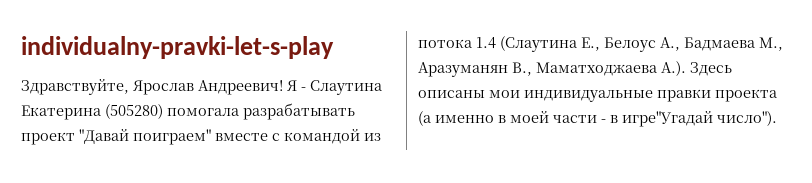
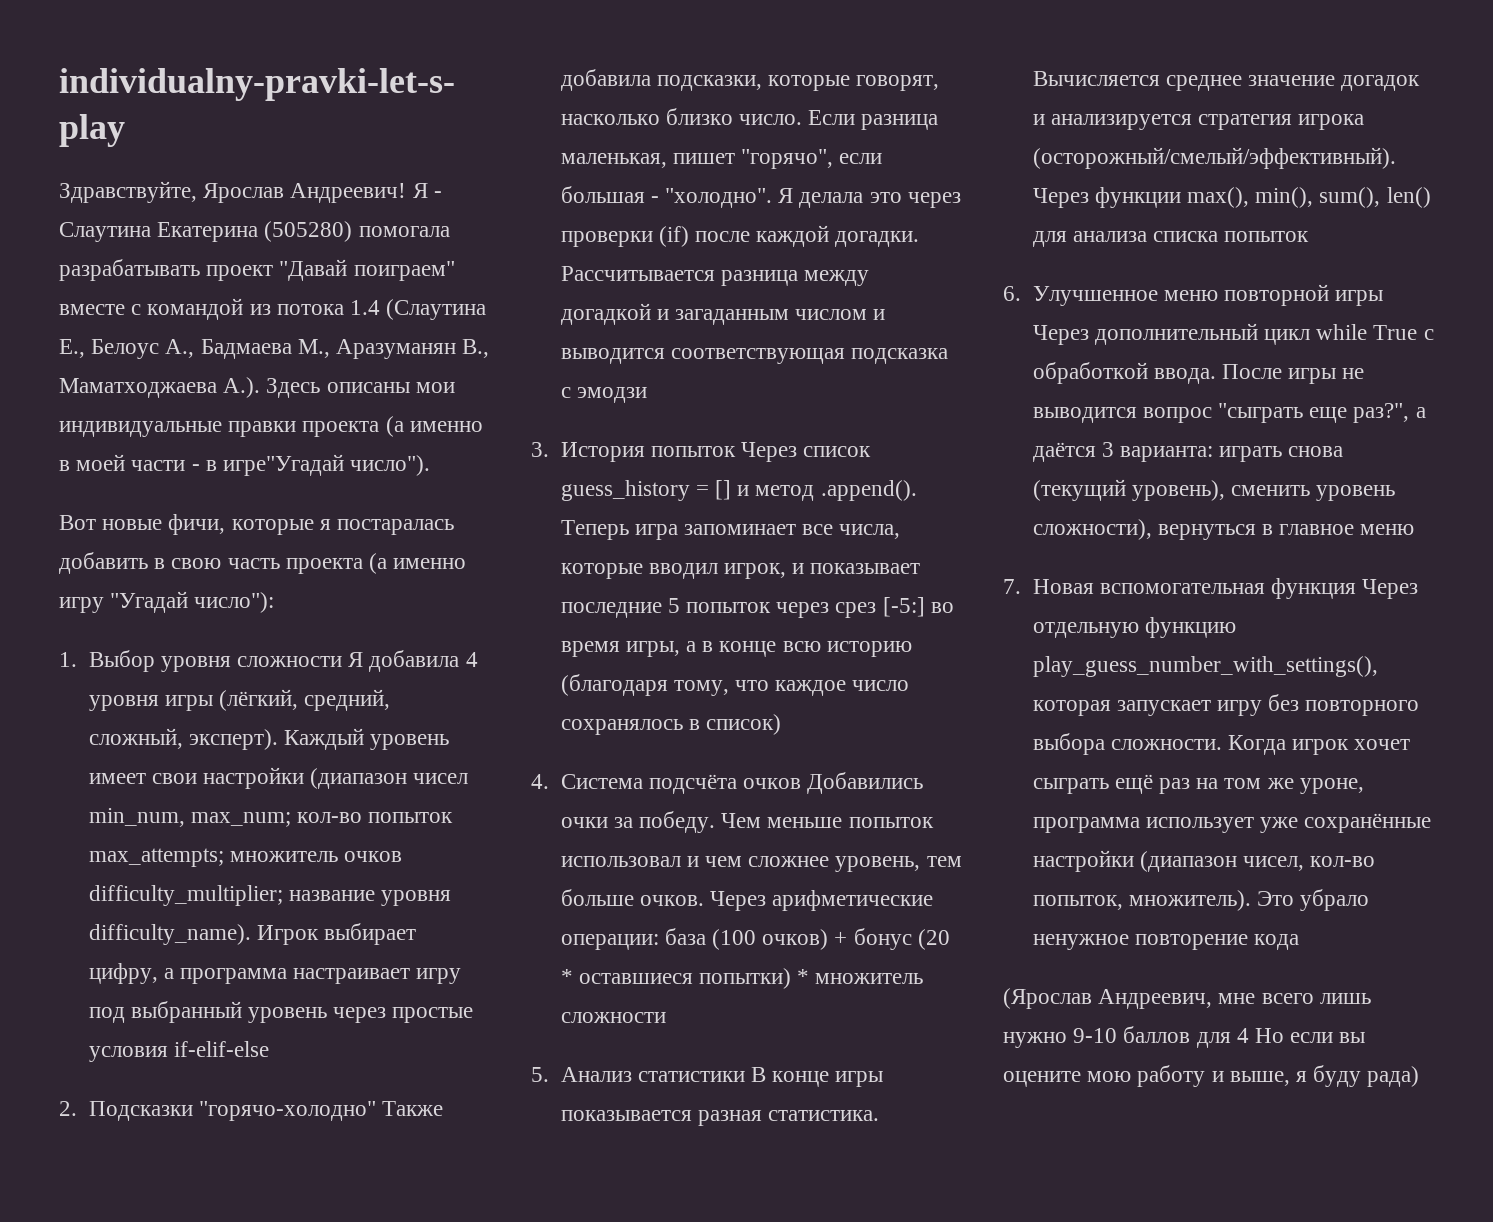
(777, 118) none -> [59,514,455,535] [59,552,467,574] [59,591,275,613] [59,650,478,672] [88,689,391,711] [88,728,450,750] [88,767,469,789] [88,808,454,827] [88,848,402,867] [88,885,451,906] [88,923,416,945] [88,963,462,984] [88,1001,474,1023] [88,1041,269,1062] [59,1101,443,1121] [560,69,940,91] [560,108,939,130] [560,149,883,169] [560,186,961,208] [560,225,920,247] [560,266,869,286] [560,303,886,325] [560,348,948,364] [560,387,647,403] [531,442,872,462] [560,480,917,501] [560,520,901,540] [560,563,921,579] [560,597,954,618] [560,641,912,657] [560,674,910,696] [560,714,781,735] [531,772,924,794] [560,811,934,833] [560,856,962,872] [560,889,934,911] [560,928,950,950] [560,968,924,989] [560,1012,666,1023] [531,1067,884,1087] [560,1110,879,1126] [1032,71,1421,91] [1032,114,1365,130] [1032,147,1396,169] [1032,187,1431,208] [1032,231,1310,247] [1003,284,1384,306] [1032,323,1434,345] [1032,362,1365,384] [1032,403,1426,423] [1032,442,1344,462] [1032,479,1396,501] [1032,519,1415,540] [1003,578,1419,599] [1032,617,1236,638] [1032,656,1378,677] [1032,694,1420,716] [1032,733,1411,755] [1032,774,1364,794] [1032,813,1432,833] [1032,850,1376,872] [1032,889,1370,911] [1032,934,1299,950] [1003,988,1371,1009] [1003,1026,1366,1048] [1003,1065,1420,1087] // Вот новые фичи, которые я постаралась добавить в свою часть проекта (а именно игру "Угадай число"): // 1. Выбор уровня сложности Я добавила 4 уровня игры (лёгкий, средний, сложный, эксперт). Каждый уровень имеет свои настройки (диапазон чисел min_num, max_num; кол-во попыток max_attempts; множитель очков difficulty_multiplier; название уровня difficulty_name). Игрок выбирает цифру, а программа настраивает игру под выбранный уровень через простые условия if-elif-else // 2. Подсказки "горячо-холодно" Также добавила подсказки, которые говорят, насколько близко число. Если разница маленькая, пишет "горячо", если большая - "холодно". Я делала это через проверки (if) после каждой догадки. Рассчитывается разница между догадкой и загаданным числом и выводится соответствующая подсказка с эмодзи // 3. История попыток Через список guess_history = [] и метод .append(). Теперь игра запоминает все числа, которые вводил игрок, и показывает последние 5 попыток через срез [-5:] во время игры, а в конце всю историю (благодаря тому, что каждое число сохранялось в список) // 4. Система подсчёта очков Добавились очки за победу. Чем меньше попыток использовал и чем сложнее уровень, тем больше очков. Через арифметические операции: база (100 очков) + бонус (20 * оставшиеся попытки) * множитель сложности // 5. Анализ статистики В конце игры показывается разная статистика. Вычисляется среднее значение догадок и анализируется стратегия игрока (осторожный/смелый/эффективный). Через функции max(), min(), sum(), len() для анализа списка попыток // 6. Улучшенное меню повторной игры Через дополнительный цикл while True с обработкой ввода. После игры не выводится вопрос "сыграть еще раз?", а даётся 3 варианта: играть снова (текущий уровень), сменить уровень сложности), вернуться в главное меню // 7. Новая вспомогательная функция Через отдельную функцию play_guess_number_with_settings(), которая запускает игру без повторного выбора сложности. Когда игрок хочет сыграть ещё раз на том же уроне, программа использует уже сохранённые настройки (диапазон чисел, кол-во попыток, множитель). Это убрало ненужное повторение кода // (Ярослав Андреевич, мне всего лишь нужно 9-10 баллов для 4 Но если вы оцените мою работу и выше, я буду рада)

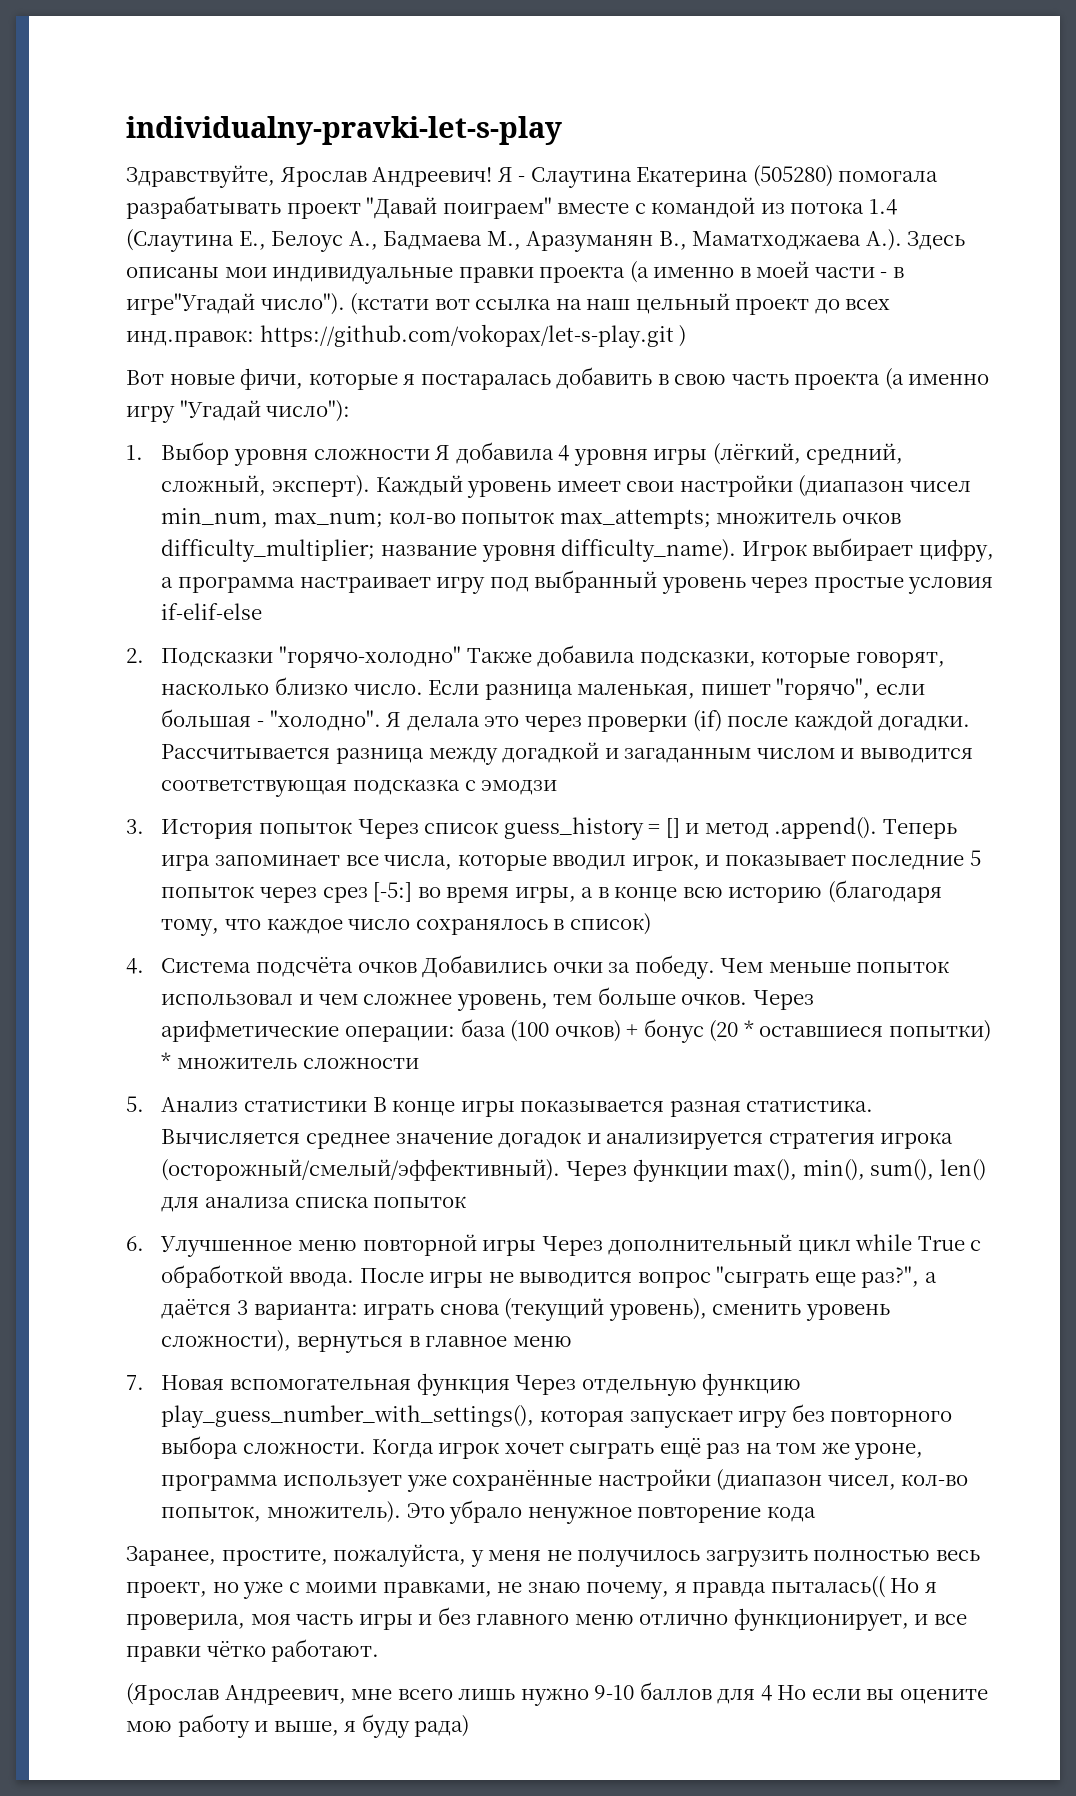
(431, 465) none -> [350,293,891,315] [126,324,687,348] (кстати вот ссылка на наш цельный проект до всех инд.правок: https://github.com/vokopax/let-s-play.git )
(1299, 942) none -> [126,1544,980,1567] [126,1576,937,1599] [126,1607,967,1631] [126,1639,380,1662] // Заранее, простите, пожалуйста, у меня не получилось загрузить полностью весь проект, но уже с моими правками, не знаю почему, я правда пыталась(( Но я проверила, моя часть игры и без главного меню отлично функционирует, и все правки чётко работают.

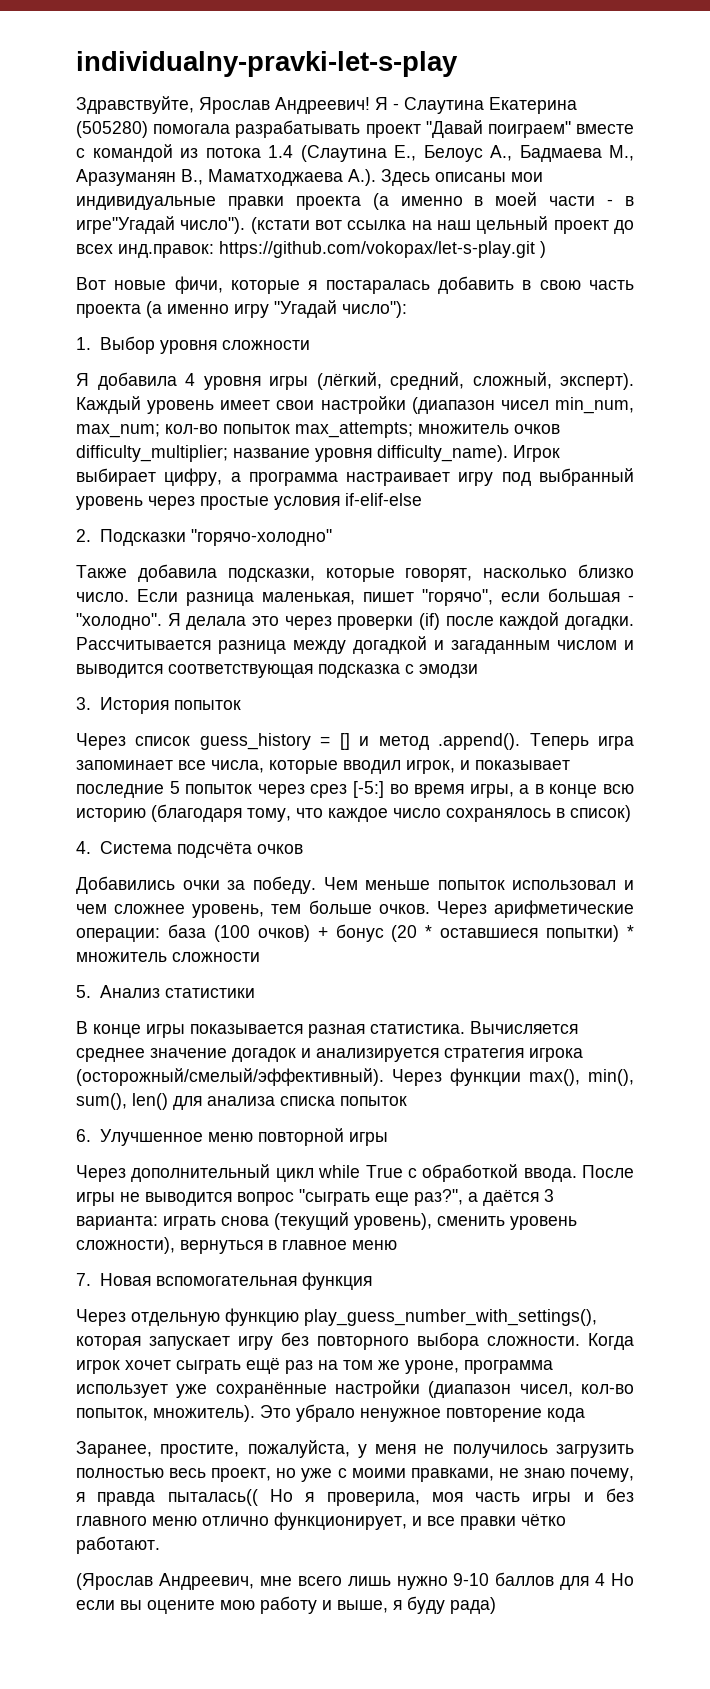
(430, 454) none -> (310, 345) //
(462, 657) none -> (332, 537) //
(353, 828) none -> (241, 705) //
(417, 967) none -> (303, 849) //
(368, 1106) none -> (255, 993) //
(537, 1248) none -> (388, 1139) //
(510, 1384) none -> (372, 1281) //

